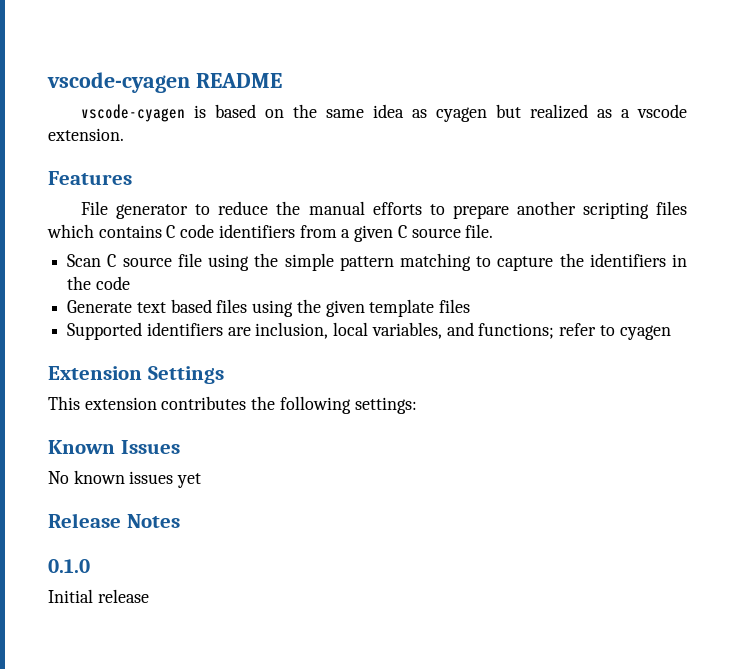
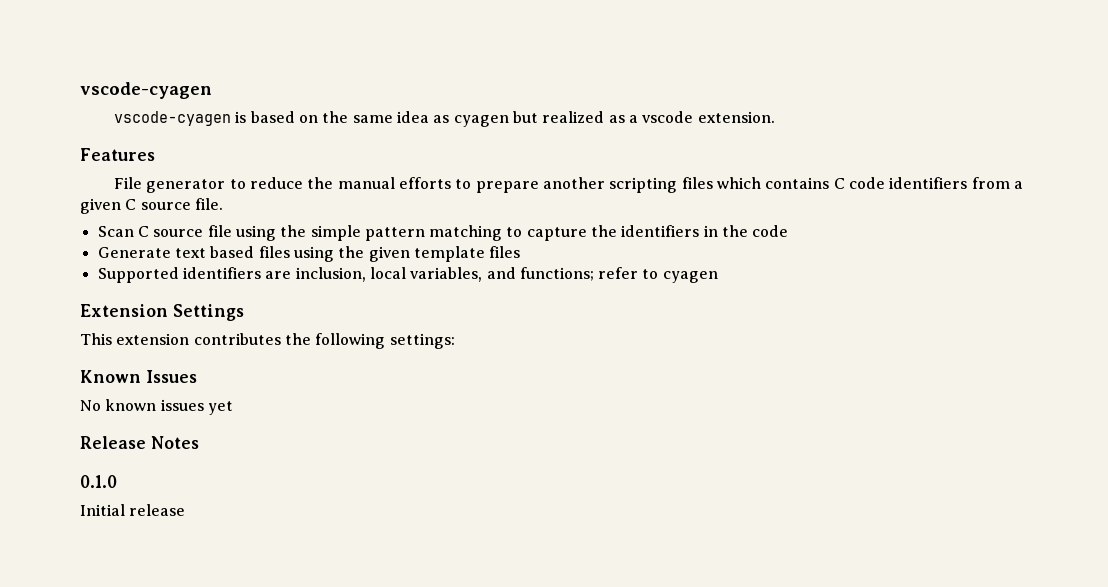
[47,72,282,93] vscode-cyagen README -> [80,82,212,99] vscode-cyagen

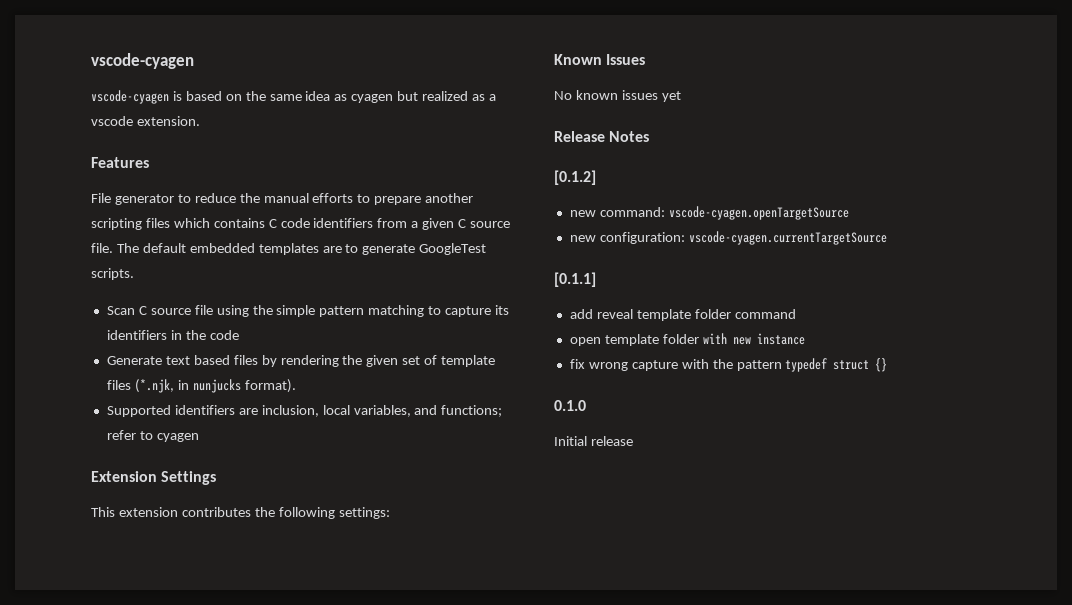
(223, 204) none -> [116,243,487,255] [91,268,134,280] The default embedded templates are to generate GoogleTest scripts.
[591,225,618,237] the -> [495,305,510,315] its
[293,246,521,262] using the given template files -> [261,355,496,367] [106,379,296,393] by rendering the given set of template files (*.njk, in nunjucks format).
(199, 442) none -> [554,170,596,185] [569,206,849,220] [569,231,887,245] [554,272,596,287] [569,309,796,321] [569,333,805,346] [569,358,888,372] // [0.1.2] // new command: vscode-cyagen.openTargetSource // new configuration: vscode-cyagen.currentTargetSource // [0.1.1] // add reveal template folder command // open template folder with new instance // fix wrong capture with the pattern typedef struct {}

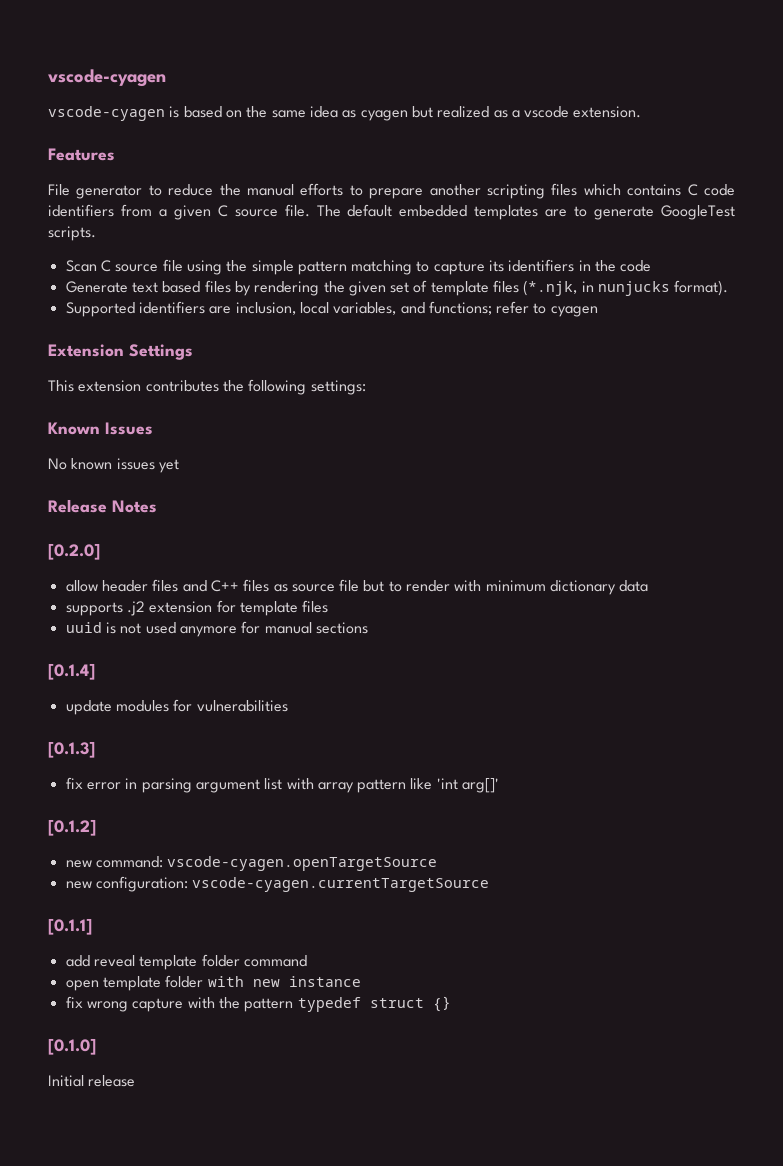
(650, 136) none -> [48,543,100,560] [65,579,649,595] [65,600,329,616] [65,621,368,637] [48,663,95,680] [65,699,288,715] [48,741,95,758] [65,777,500,793] // [0.2.0] // allow header files and C++ files as source file but to render with minimum dictionary data // supports .j2 extension for template files // uuid is not used anymore for manual sections // [0.1.4] // update modules for vulnerabilities // [0.1.3] // fix error in parsing argument list with array pattern like 'int arg[]'
[554,400,586,411] 0.1.0 -> [48,1038,96,1055] [0.1.0]

